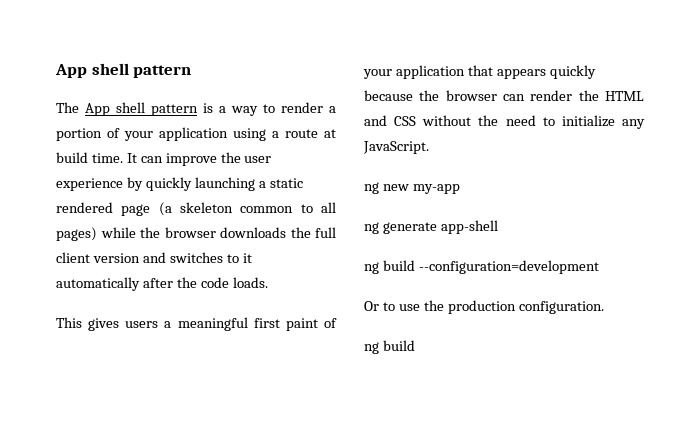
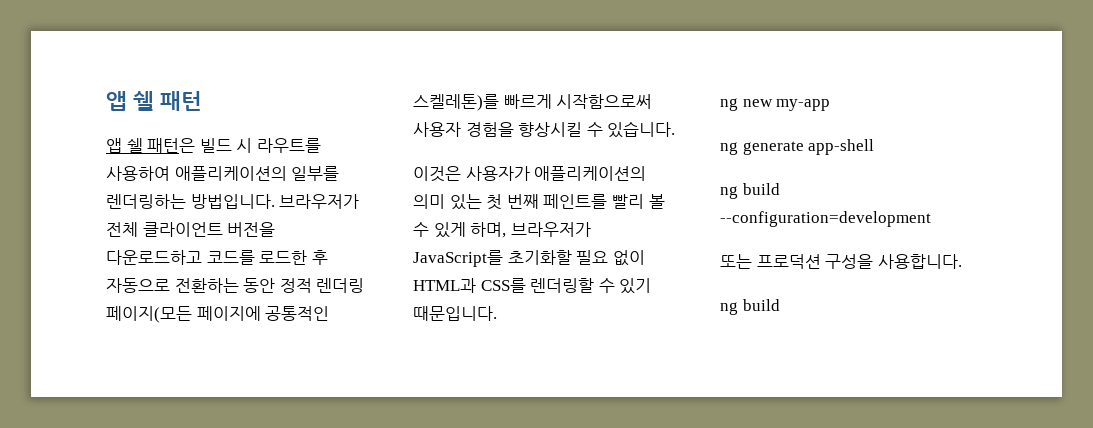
[55,63,192,78] [56,102,336,116] [56,127,336,141] [56,152,272,166] [56,177,303,191] [56,202,336,216] [56,227,336,241] [56,252,252,263] [56,277,268,291] [56,317,338,331] [363,65,596,79] [364,90,644,101] [364,115,645,129] [363,141,429,154] App shell pattern // The App shell pattern is a way to render a portion of your application using a route at build time. It can improve the user experience by quickly launching a static rendered page (a skeleton common to all pages) while the browser downloads the full client version and switches to it automatically after the code loads. // This gives users a meaningful first paint of your application that appears quickly because the browser can render the HTML and CSS without the need to initialize any JavaScript. -> [106,91,202,111] [106,138,321,153] [106,166,340,181] [106,194,360,209] [106,222,276,237] [106,250,328,265] [106,278,365,293] [106,306,330,323] [413,94,653,111] [413,121,676,138] [413,166,647,182] [413,194,665,210] [413,222,591,238] [413,250,645,267] [413,278,652,294] [413,306,497,321] 앱 쉘 패턴 // 앱 쉘 패턴은 빌드 시 라우트를 사용하여 애플리케이션의 일부를 렌더링하는 방법입니다. 브라우저가 전체 클라이언트 버전을 다운로드하고 코드를 로드한 후 자동으로 전환하는 동안 정적 렌더링 페이지(모든 페이지에 공통적인 스켈레톤)를 빠르게 시작함으로써 사용자 경험을 향상시킬 수 있습니다. // 이것은 사용자가 애플리케이션의 의미 있는 첫 번째 페인트를 빨리 볼 수 있게 하며, 브라우저가 JavaScript를 초기화할 필요 없이 HTML과 CSS를 렌더링할 수 있기 때문입니다.
[364,300,604,314] Or to use the production configuration. -> [720,254,962,269] 또는 프로덕션 구성을 사용합니다.

